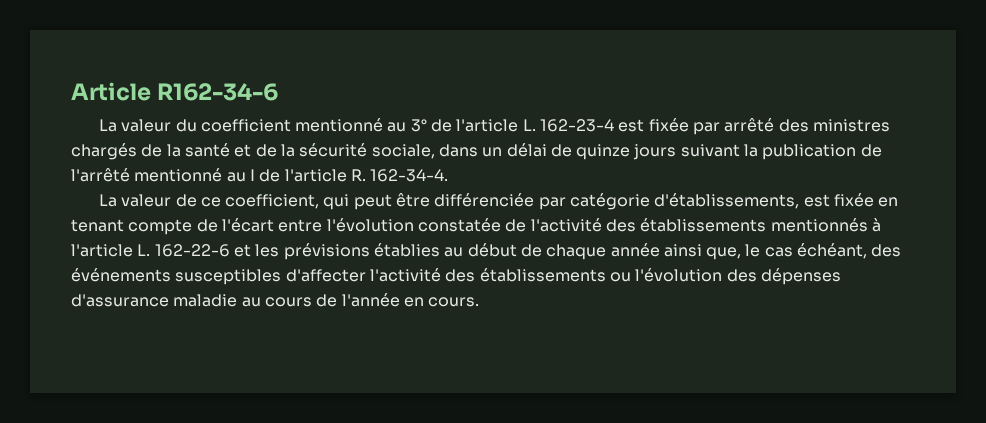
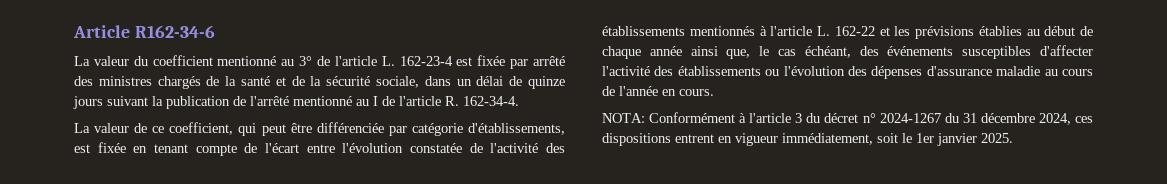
[154,244,230,257] 162-22-6 -> [834,26,875,36] 162-22
(480, 302) none -> [602,112,1093,125] [602,133,1013,146] // NOTA: Conformément à l'article 3 du décret n° 2024-1267 du 31 décembre 2024, ces dispositions entrent en vigueur immédiatement, soit le 1er janvier 2025.

